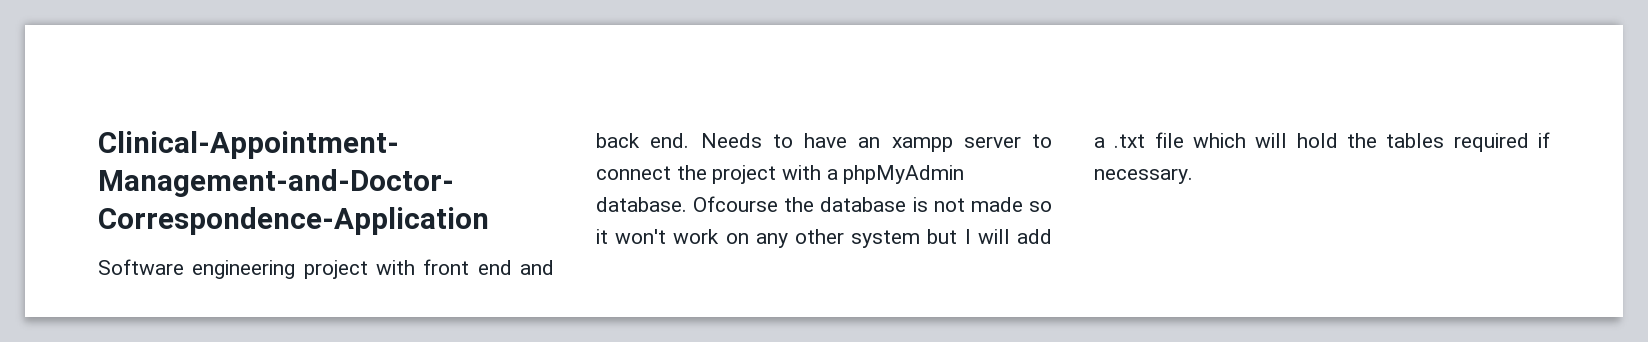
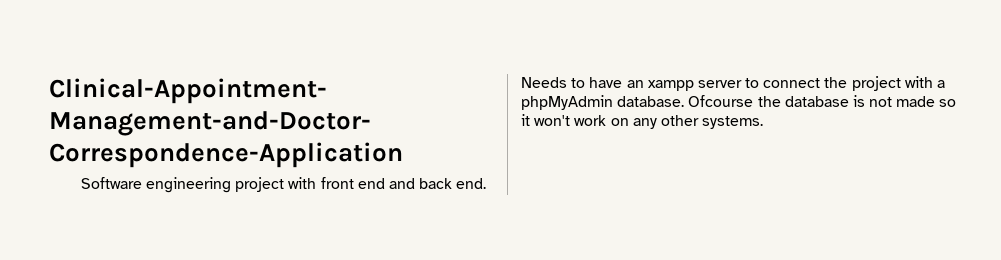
[851,229,1052,248] [1094,132,1550,152] [1094,168,1193,184] system but I will add a .txt file which will hold the tables required if necessary. -> [702,116,764,129] systems.

